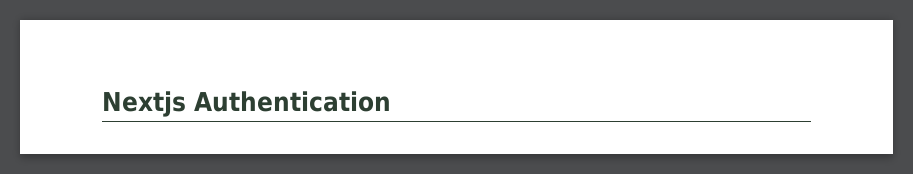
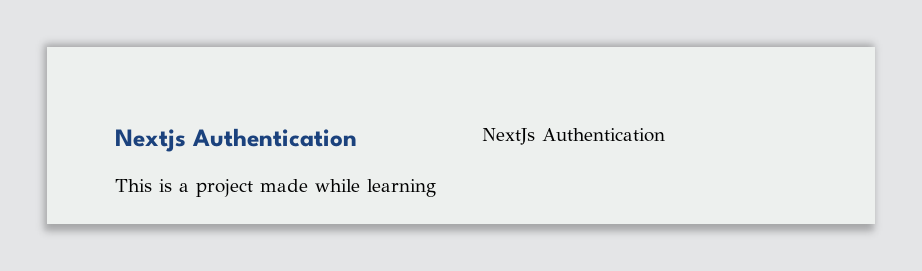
(391, 101) none -> [115,179,436,197] [482,128,665,145] // This is a project made while learning NextJs Authentication

